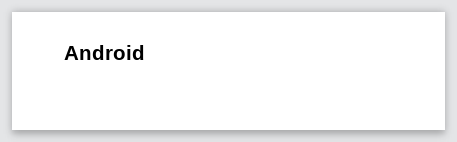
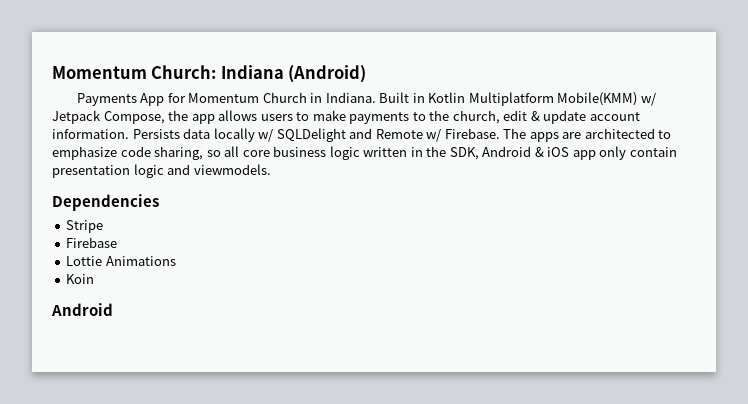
(64, 52) none -> [52,65,367,83] [76,92,656,106] [52,110,640,124] [52,128,672,142] [52,146,677,160] [52,164,271,178] [52,194,159,211] [66,220,104,233] [66,237,118,248] [66,256,176,266] [66,274,95,284] Momentum Church: Indiana (Android) // Payments App for Momentum Church in Indiana. Built in Kotlin Multiplatform Mobile(KMM) w/ Jetpack Compose, the app allows users to make payments to the church, edit & update account information. Persists data locally w/ SQLDelight and Remote w/ Firebase. The apps are architected to emphasize code sharing, so all core business logic written in the SDK, Android & iOS app only contain presentation logic and viewmodels. // Dependencies // Stripe // Firebase // Lottie Animations // Koin //

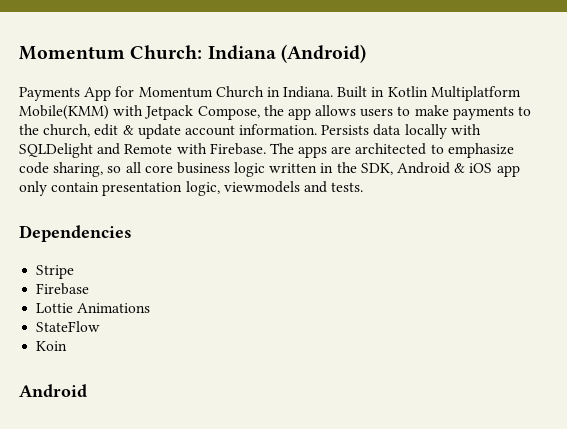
[640,93,656,106] w/ -> [113,105,144,116] with
[258,129,274,142] w/ -> [450,124,481,135] with
[426,129,442,142] w/ -> [176,143,207,154] with
[133,164,271,178] logic and viewmodels. -> [185,181,364,196] logic, viewmodels and tests.
(176, 261) none -> [36,321,101,332] // StateFlow

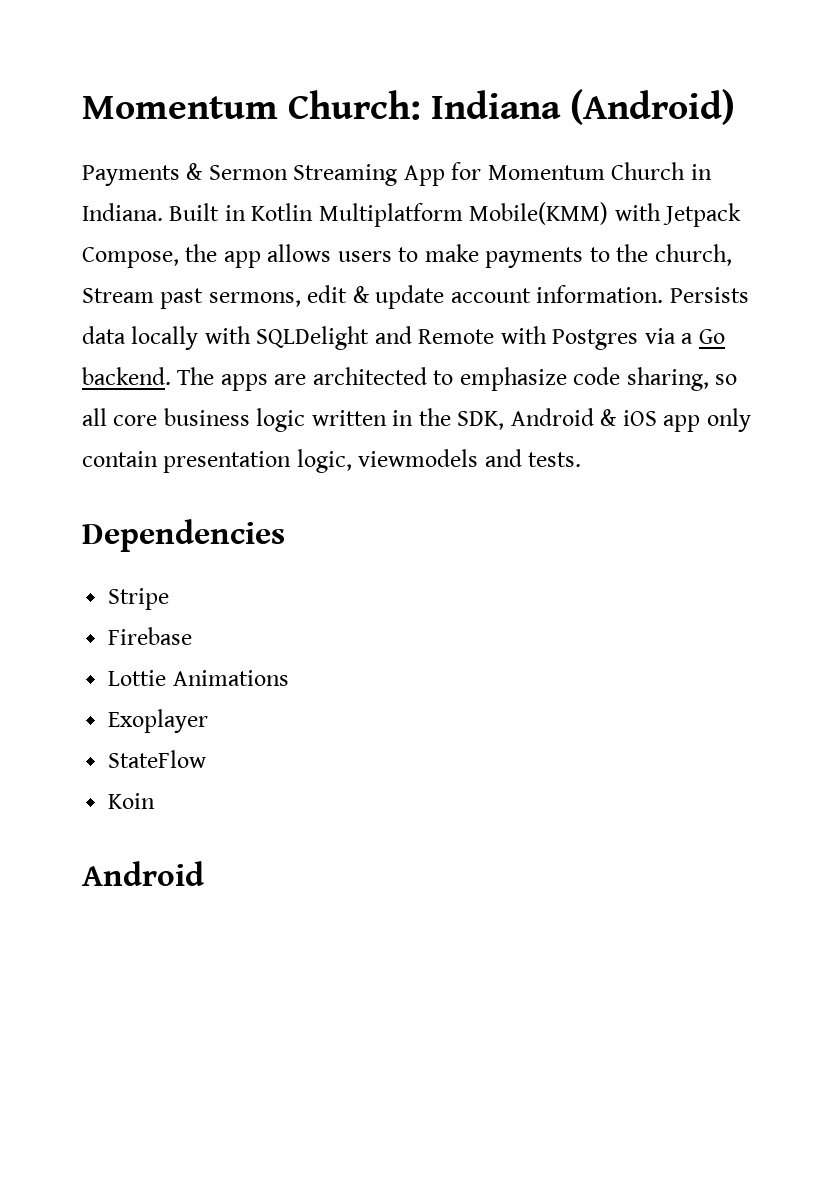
(80, 94) none -> [186,163,398,186] & Sermon Streaming
(91, 130) none -> [82,288,301,309] Stream past sermons,
[209,143,266,155] Firebase. -> [552,328,725,350] [82,367,171,385] Postgres via a Go backend.
(151, 308) none -> [108,709,209,733] // Exoplayer

